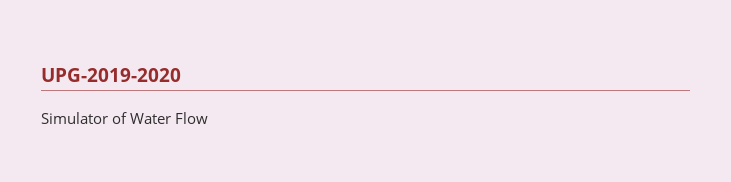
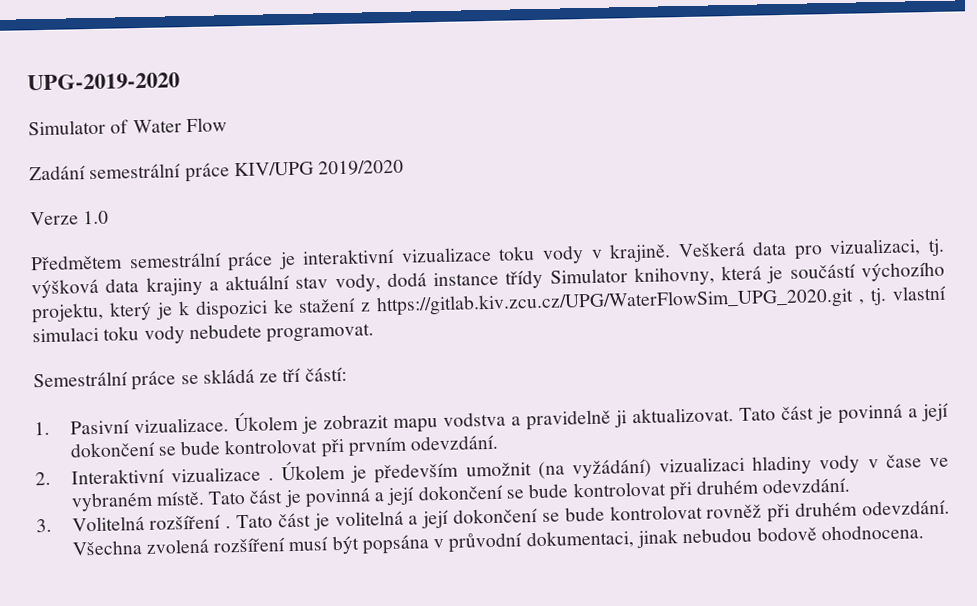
(209, 118) none -> [29,159,405,183] [30,210,110,226] [30,238,945,272] [31,261,945,299] [31,285,947,324] [32,323,375,344] [33,366,347,391] [34,402,949,436] [69,434,499,458] [35,454,949,486] [70,477,851,512] [36,499,950,533] [71,524,924,556] // Zadání semestrální práce KIV/UPG 2019/2020 // Verze 1.0 // Předmětem semestrální práce je interaktivní vizualizace toku vody v krajině. Veškerá data pro vizualizaci, tj. výšková data krajiny a aktuální stav vody, dodá instance třídy Simulator knihovny, která je součástí výchozího projektu, který je k dispozici ke stažení z https://gitlab.kiv.zcu.cz/UPG/WaterFlowSim_UPG_2020.git , tj. vlastní simulaci toku vody nebudete programovat. // Semestrální práce se skládá ze tří částí: // 1. Pasivní vizualizace. Úkolem je zobrazit mapu vodstva a pravidelně ji aktualizovat. Tato část je povinná a její dokončení se bude kontrolovat při prvním odevzdání. // 2. Interaktivní vizualizace . Úkolem je především umožnit (na vyžádání) vizualizaci hladiny vody v čase ve vybraném místě. Tato část je povinná a její dokončení se bude kontrolovat při druhém odevzdání. // 3. Volitelná rozšíření . Tato část je volitelná a její dokončení se bude kontrolovat rovněž při druhém odevzdání. Všechna zvolená rozšíření musí být popsána v průvodní dokumentaci, jinak nebudou bodově ohodnocena.

